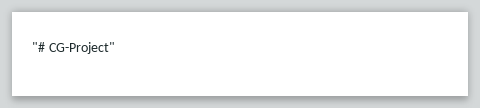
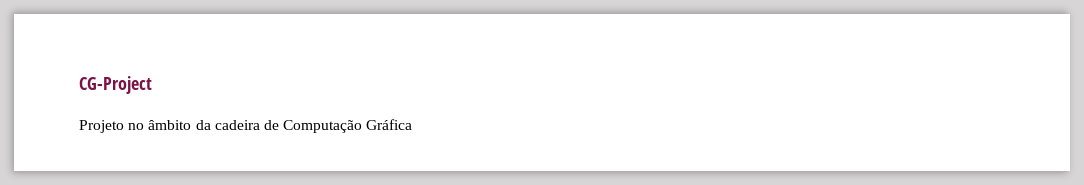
[32,42,115,54] "# CG-Project" -> [79,76,152,94] [79,119,413,133] CG-Project // Projeto no âmbito da cadeira de Computação Gráfica

